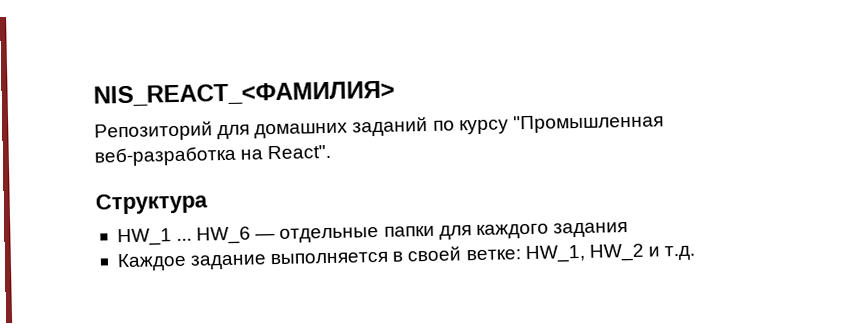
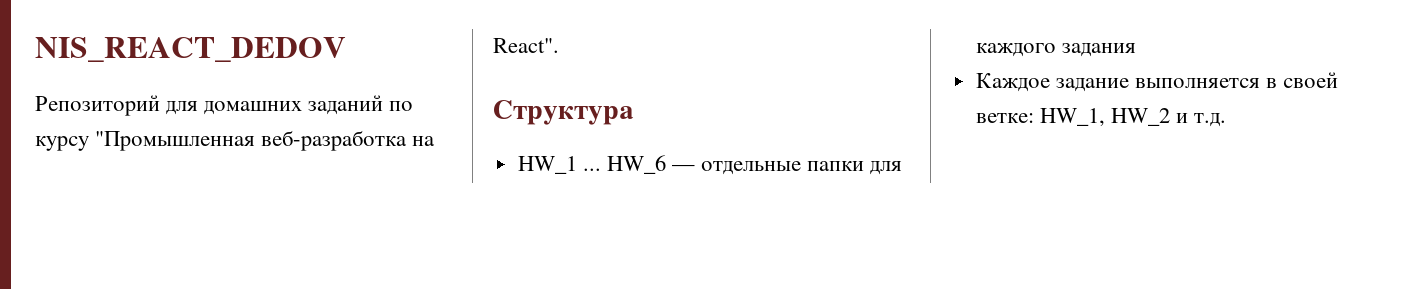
[93,80,395,107] NIS_REACT_<ФАМИЛИЯ> -> [35,37,346,62] NIS_REACT_DEDOV

